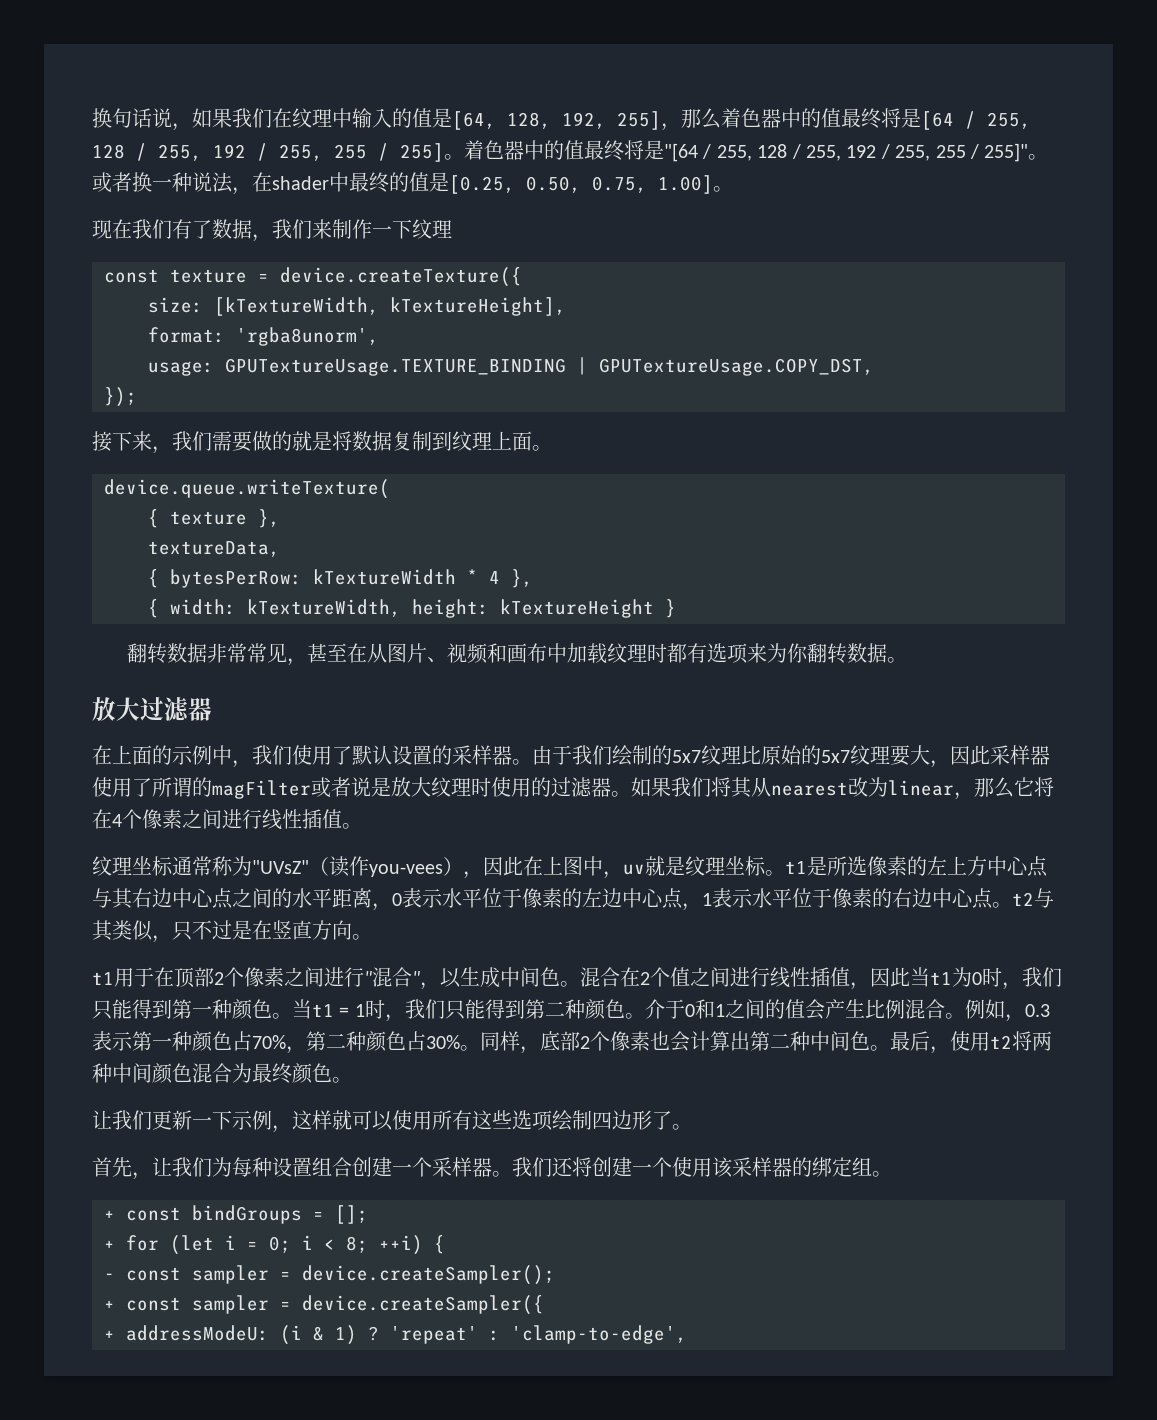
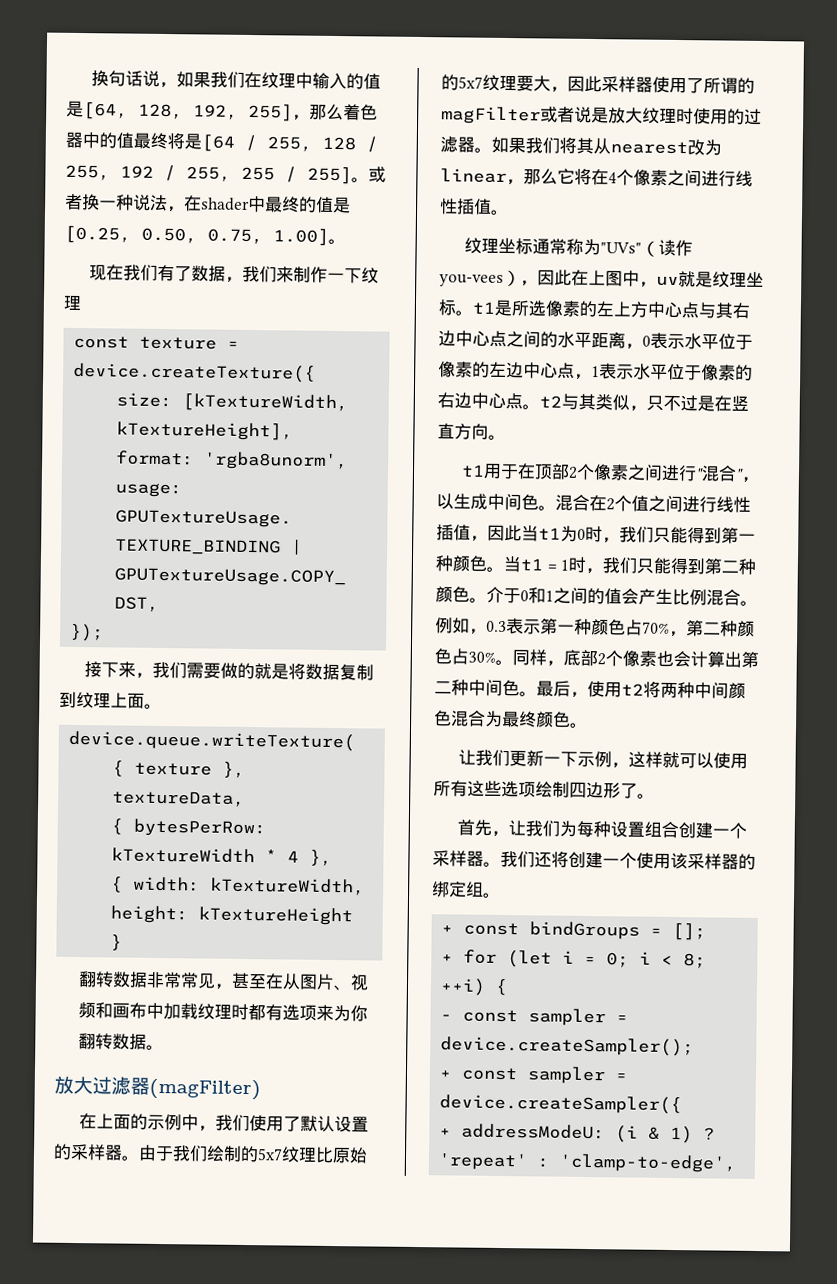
[464,140,1049,162] 着色器中的值最终将是"[64 / 255, 128 / 255, 192 / 255, 255 / 255]"。 -> (369, 180) none
(212, 709) none -> [149,1078,261,1101] (magFilter)
[252,860,309,874] "UVsZ" -> [600,242,643,254] "UVs"

